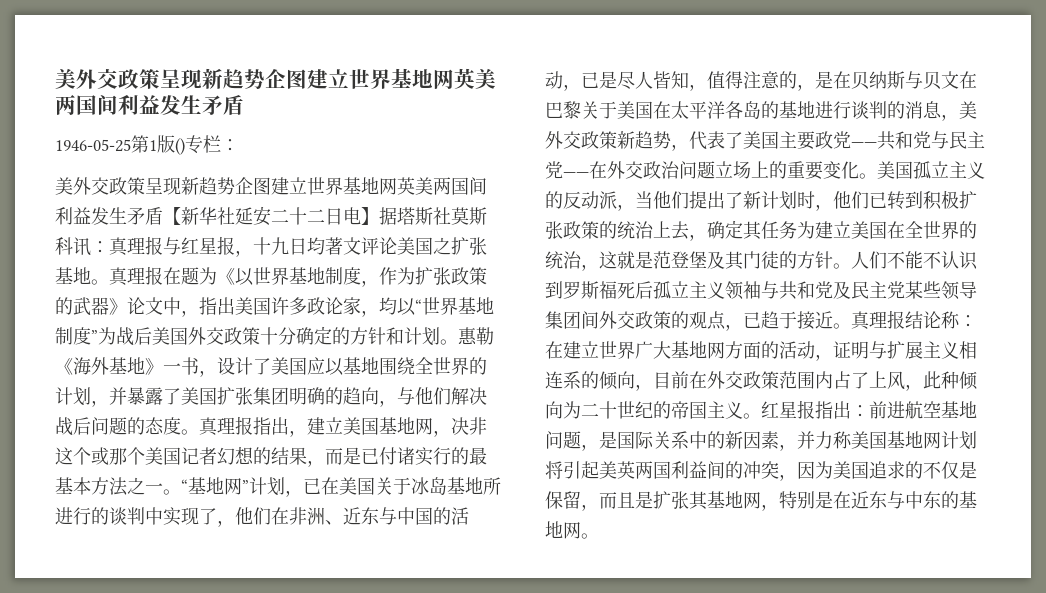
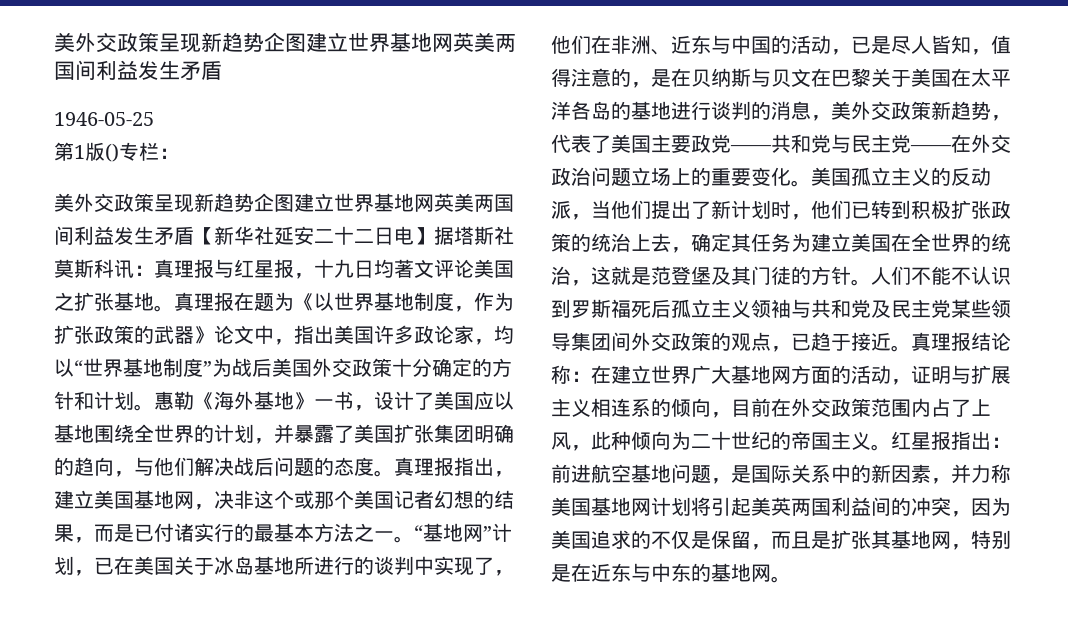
(131, 145) none -> (154, 119) //

